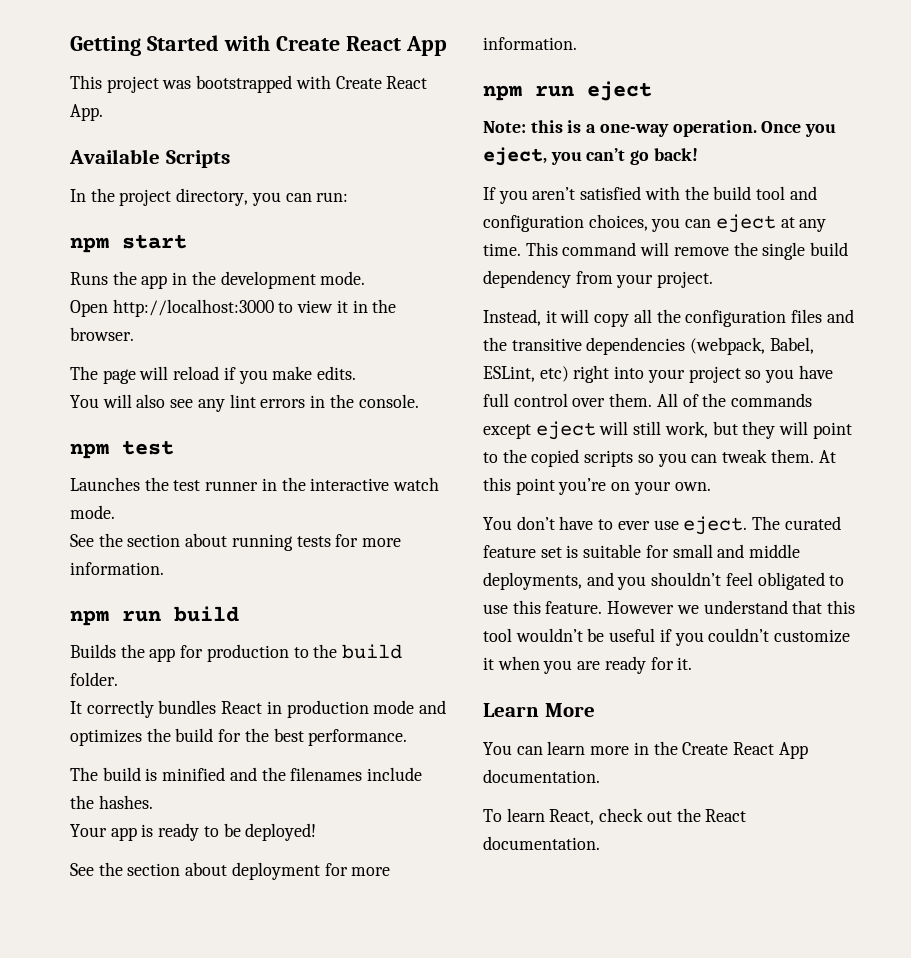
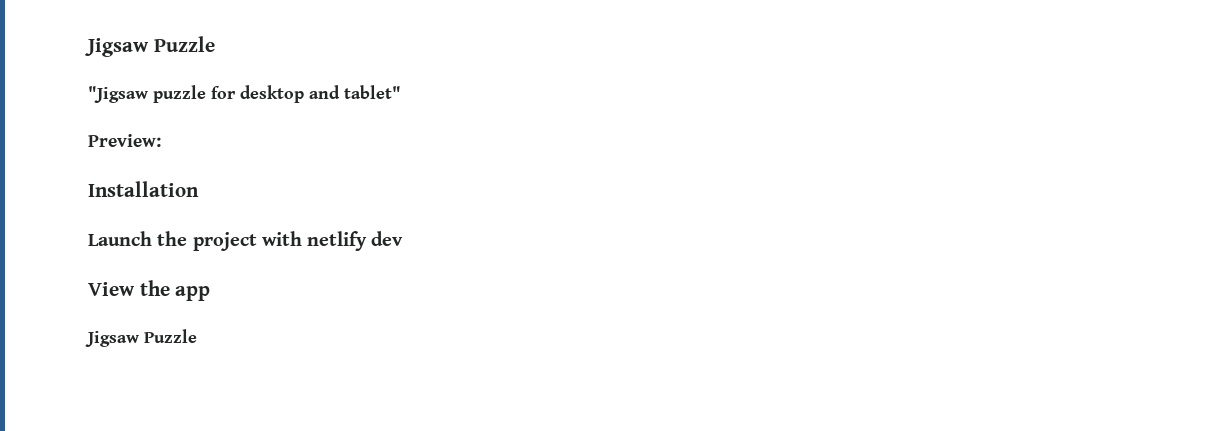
[70,35,447,56] [70,75,428,93] [70,104,103,121] [69,149,230,168] [70,188,349,206] [70,235,187,253] [70,271,366,289] [70,299,397,317] [70,327,134,341] [70,366,357,384] [70,394,419,412] [70,441,174,459] [70,477,440,491] [70,505,115,519] [70,533,402,551] [70,562,164,575] [70,606,239,626] [70,644,403,662] [70,672,118,686] [70,700,447,718] [70,728,408,746] [70,767,423,781] [70,795,153,809] [70,823,317,841] [70,862,391,880] [483,37,577,50] [483,81,652,101] [483,120,837,137] [483,147,698,166] [483,186,817,204] [483,214,827,233] [483,242,849,260] [483,270,714,288] [483,309,854,327] [483,337,814,355] [483,365,833,383] [483,393,813,407] [483,421,852,440] [483,449,836,467] [483,477,711,495] [483,516,841,535] [483,544,801,558] [483,572,845,590] [483,600,856,614] [483,628,851,646] [483,656,693,674] [483,703,595,717] [483,741,808,759] [483,769,600,783] [483,808,747,825] [483,836,600,850] Getting Started with Create React App // This project was bootstrapped with Create React App. // Available Scripts // In the project directory, you can run: // npm start // Runs the app in the development mode. // Open http://localhost:3000 to view it in the browser. // The page will reload if you make edits. // You will also see any lint errors in the console. // npm test // Launches the test runner in the interactive watch mode. // See the section about running tests for more information. // npm run build // Builds the app for production to the build folder. // It correctly bundles React in production mode and optimizes the build for the best performance. // The build is minified and the filenames include the hashes. // Your app is ready to be deployed! // See the section about deployment for more information. // npm run eject // Note: this is a one-way operation. Once you eject, you can’t go back! // If you aren’t satisfied with the build tool and configuration choices, you can eject at any time. This command will remove the single build dependency from your project. // Instead, it will copy all the configuration files and the transitive dependencies (webpack, Babel, ESLint, etc) right into your project so you have full control over them. All of the commands except eject will still work, but they will point to the copied scripts so you can tweak them. At this point you’re on your own. // You don’t have to ever use eject. The curated feature set is suitable for small and middle deployments, and you shouldn’t feel obligated to use this feature. However we understand that this tool wouldn’t be useful if you couldn’t customize it when you are ready for it. // Learn More // You can learn more in the Create React App documentation. // To learn React, check out the React documentation. -> [85,36,215,57] [88,85,401,103] [88,134,161,147] [88,181,199,197] [88,231,404,251] [88,280,211,301] [85,329,197,347] Jigsaw Puzzle // "Jigsaw puzzle for desktop and tablet" // Preview: // Installation // Launch the project with netlify dev // View the app // Jigsaw Puzzle

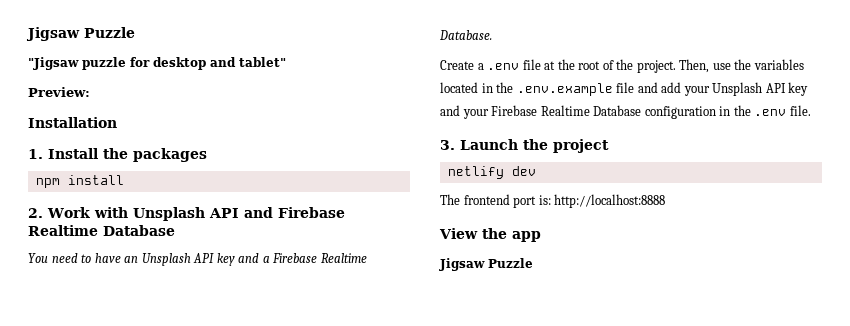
(199, 189) none -> [28,148,207,162] [35,175,124,188] [28,207,345,221] [28,225,175,236] [28,253,367,266] [439,30,492,40] [440,59,804,73] [440,82,809,96] [440,105,811,119] [440,140,455,150] 1. Install the packages // npm install // 2. Work with Unsplash API and Firebase Realtime Database // You need to have an Unsplash API key and a Firebase Realtime Database. // Create a .env file at the root of the project. Then, use the variables located in the .env.example file and add your Unsplash API key and your Firebase Realtime Database configuration in the .env file. // 3.
[261,231,302,246] with -> (609, 146) //
(404, 238) none -> [440,194,666,208] // The frontend port is: http://localhost:8888

